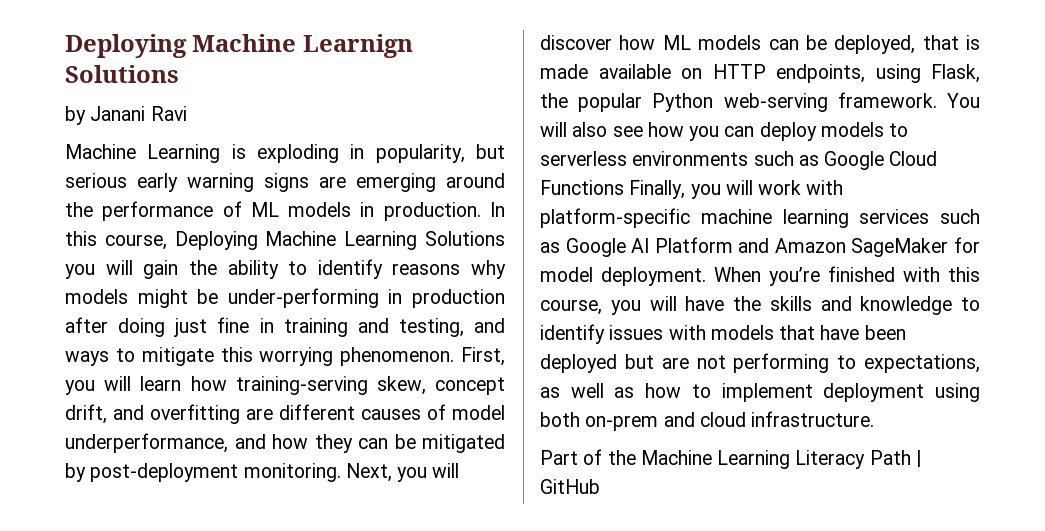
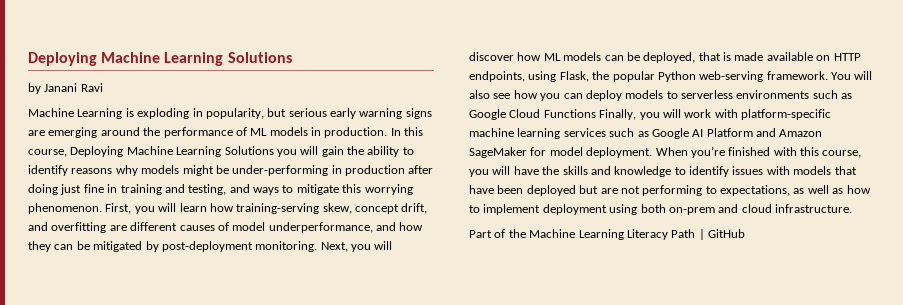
[65,34,413,58] Deploying Machine Learnign -> [28,52,224,66] Deploying Machine Learning

